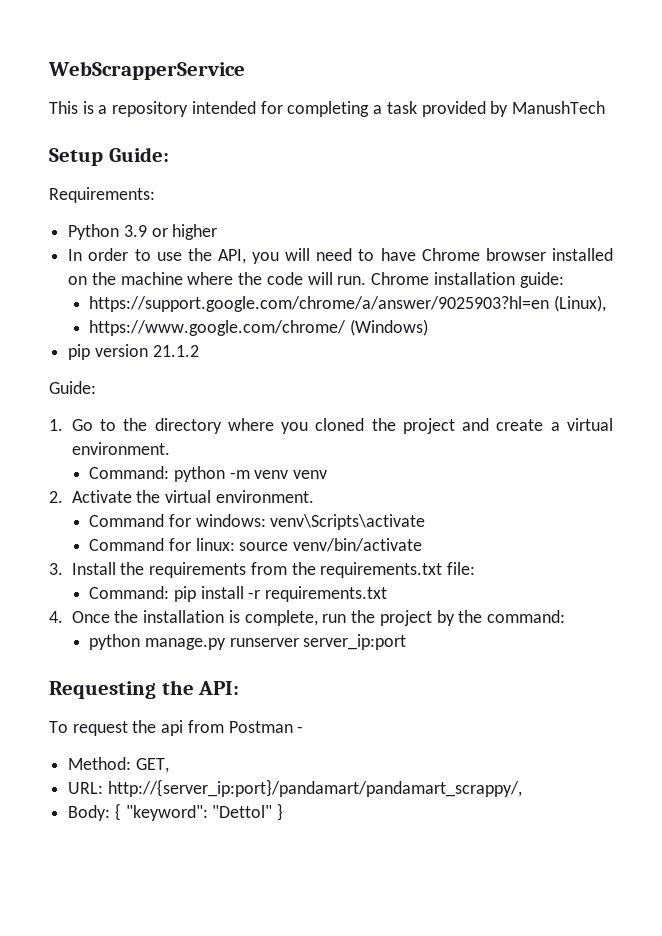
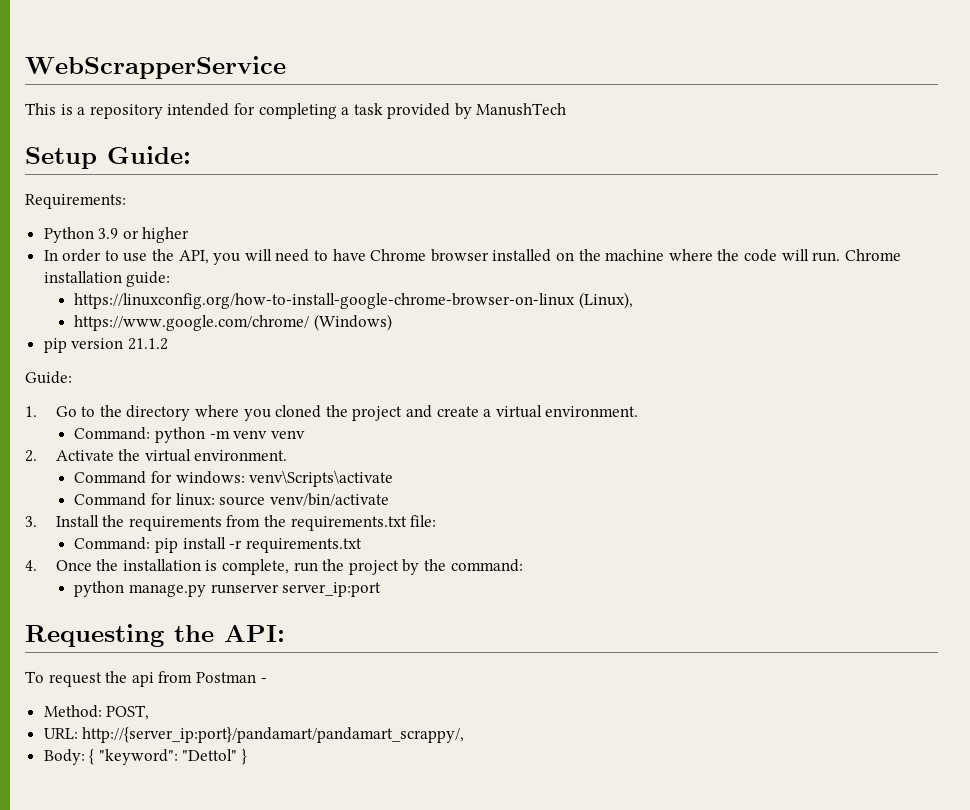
[89,296,550,312] https://support.google.com/chrome/a/answer/9025903?hl=en -> [74,293,576,309] https://linuxconfig.org/how-to-install-google-chrome-browser-on-linux
[135,758,169,773] GET, -> [106,705,150,720] POST,

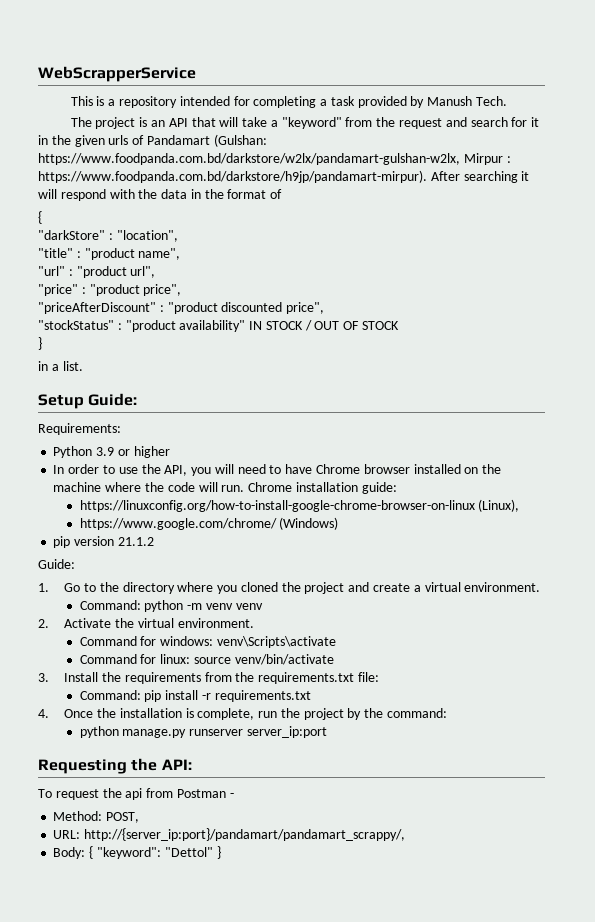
[476,103,567,116] ManushTech -> [427,96,507,106] [70,117,540,129] [38,134,267,147] [38,153,511,165] [38,170,530,183] [38,189,283,201] [38,211,42,224] [38,230,178,242] [38,248,181,260] [38,266,156,278] [38,284,182,296] [38,302,325,314] [38,320,400,332] [38,337,42,350] [38,361,83,371] Manush Tech. // The project is an API that will take a "keyword" from the request and search for it in the given urls of Pandamart (Gulshan: https://www.foodpanda.com.bd/darkstore/w2lx/pandamart-gulshan-w2lx, Mirpur : https://www.foodpanda.com.bd/darkstore/h9jp/pandamart-mirpur). After searching it will respond with the data in the format of // { // "darkStore" : "location", // "title" : "product name", // "url" : "product url", // "price" : "product price", // "priceAfterDiscount" : "product discounted price", // "stockStatus" : "product availability" IN STOCK / OUT OF STOCK // } // in a list.

